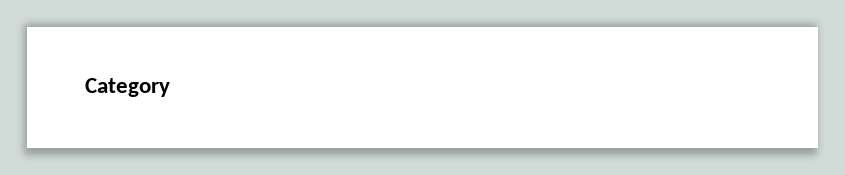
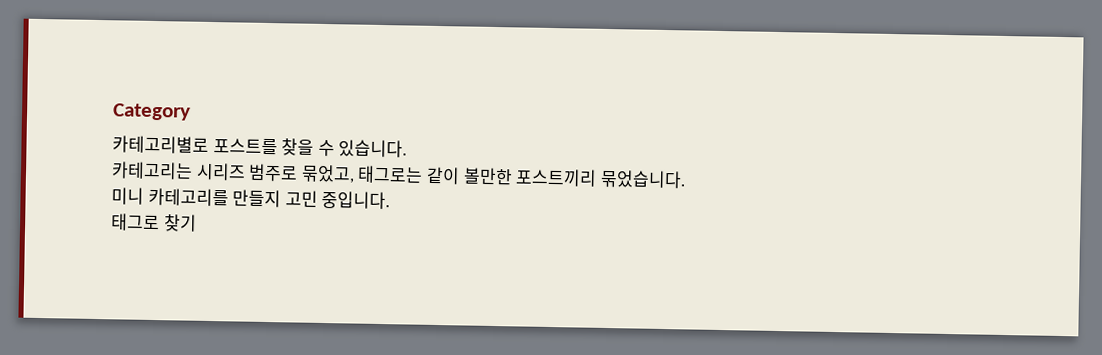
(170, 87) none -> [112,135,408,158] [111,161,686,189] [111,187,391,210] [111,213,197,232] // 카테고리별로 포스트를 찾을 수 있습니다. // 카테고리는 시리즈 범주로 묶었고, 태그로는 같이 볼만한 포스트끼리 묶었습니다. // 미니 카테고리를 만들지 고민 중입니다. // 태그로 찾기

